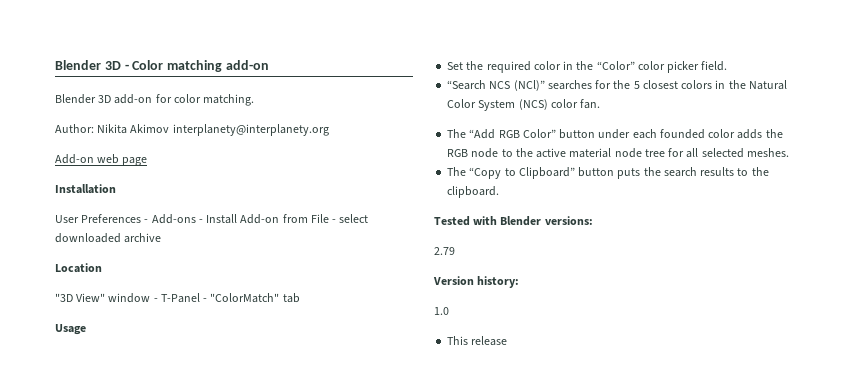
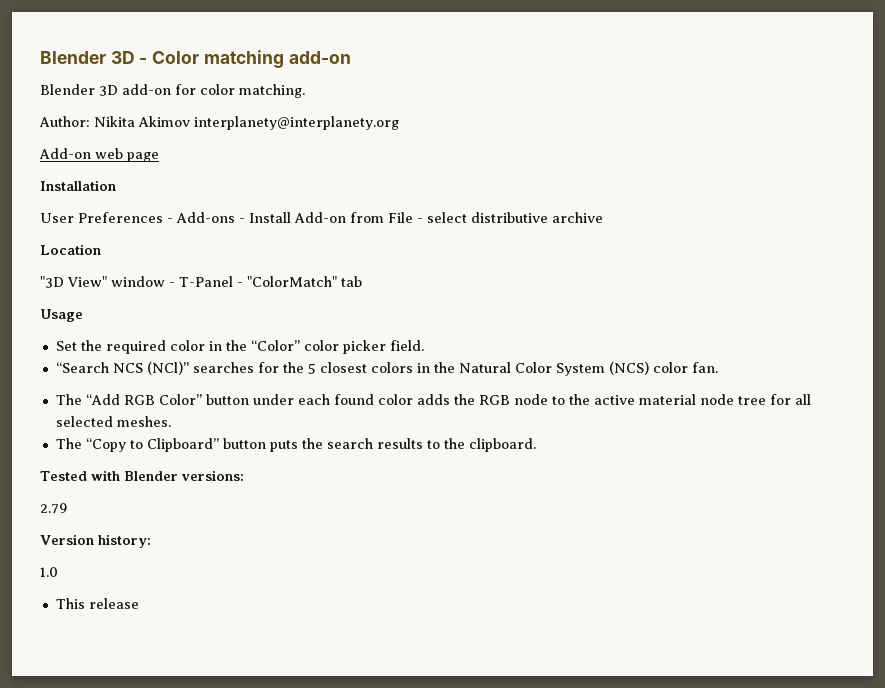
[55,233,121,243] downloaded -> [471,212,548,223] distributive
[659,129,705,139] founded -> [333,394,374,405] found

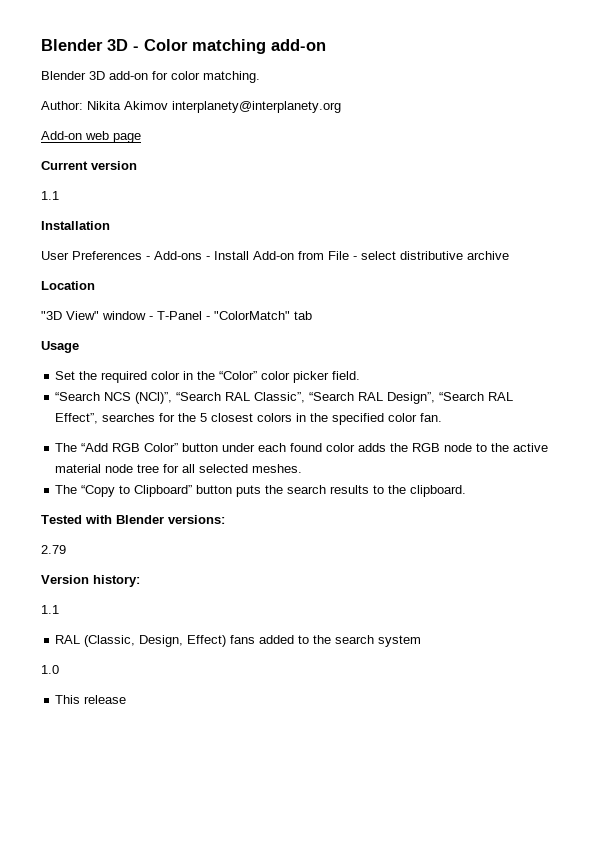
(159, 157) none -> [41,161,137,170] [41,191,59,200] // Current version // 1.1
[146,361,189,375] (NCl)” -> [135,392,514,404] [55,413,99,424] (NCl)”, “Search RAL Classic”, “Search RAL Design”, “Search RAL Effect”,
[458,361,649,376] Natural Color System (NCS) -> [332,413,385,425] specified
(151, 541) none -> [41,605,59,614] [55,635,422,647] // 1.1 // RAL (Classic, Design, Effect) fans added to the search system

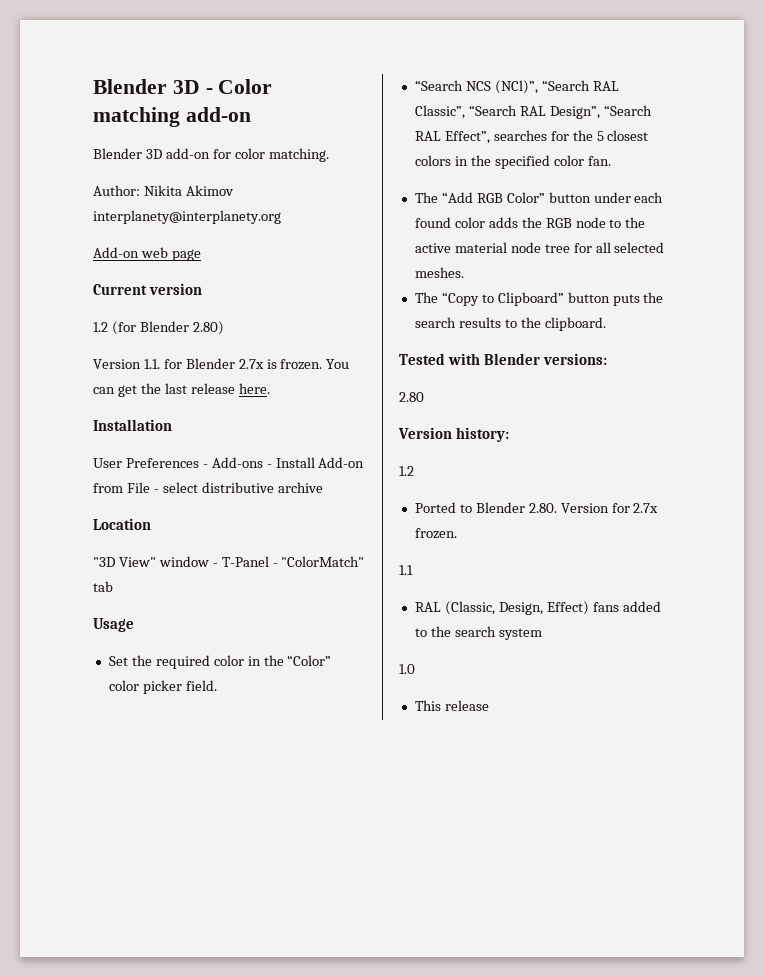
[41,191,59,200] 1.1 -> [93,321,224,335] [93,358,350,370] [93,383,270,397] 1.2 (for Blender 2.80) // Version 1.1. for Blender 2.7x is frozen. You can get the last release here.
[41,545,66,554] 2.79 -> [399,392,424,402] 2.80
(140, 581) none -> [399,466,414,476] [414,502,659,513] [414,528,457,539] // 1.2 // Ported to Blender 2.80. Version for 2.7x frozen.

